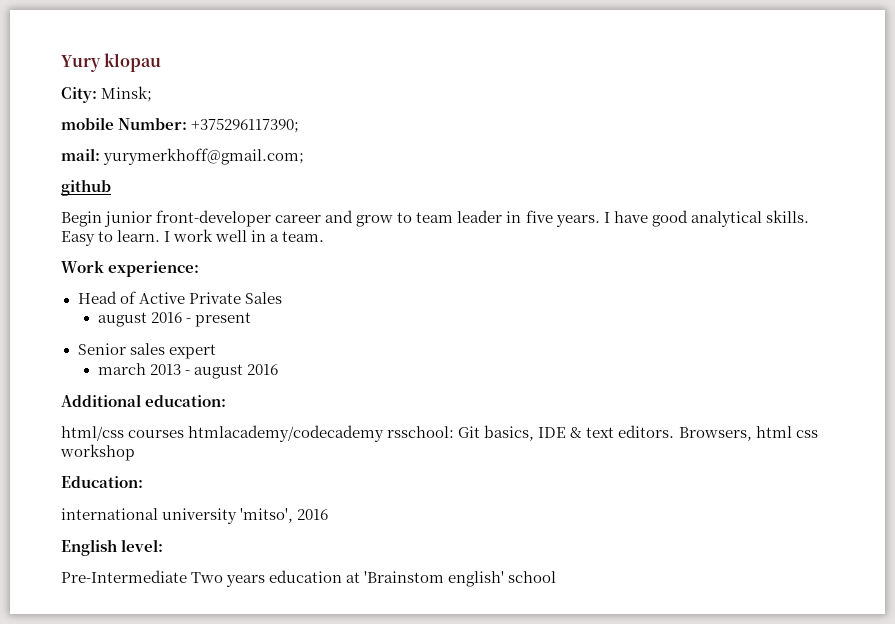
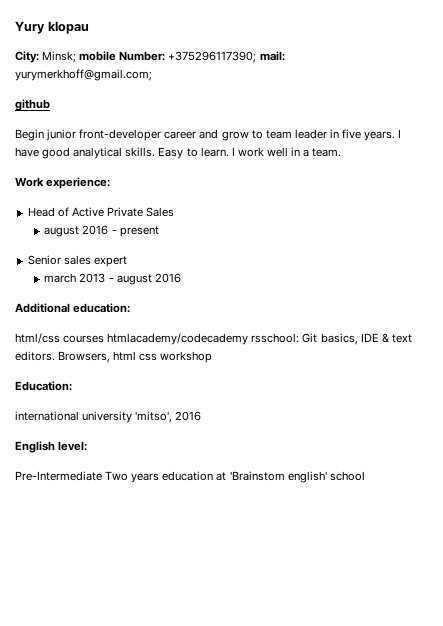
(153, 94) // -> (77, 57) none
(300, 125) // -> (257, 57) none

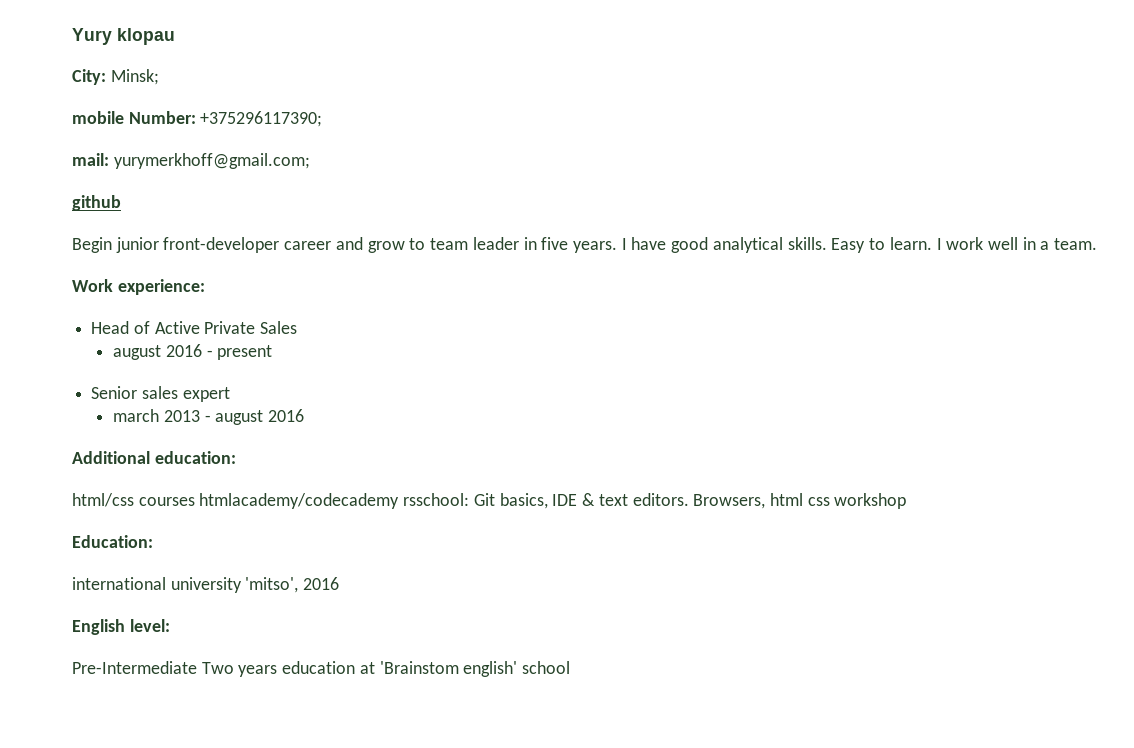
(77, 57) none -> (159, 77) //
(257, 57) none -> (323, 119) //

